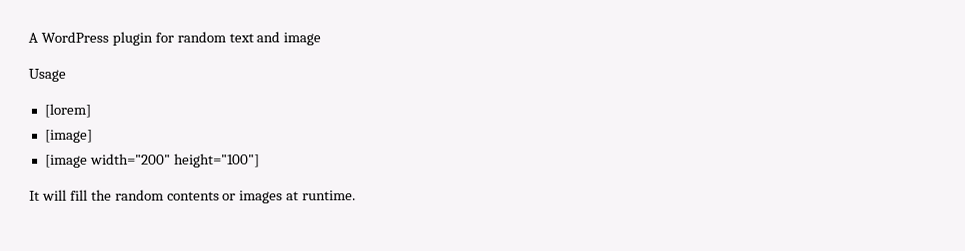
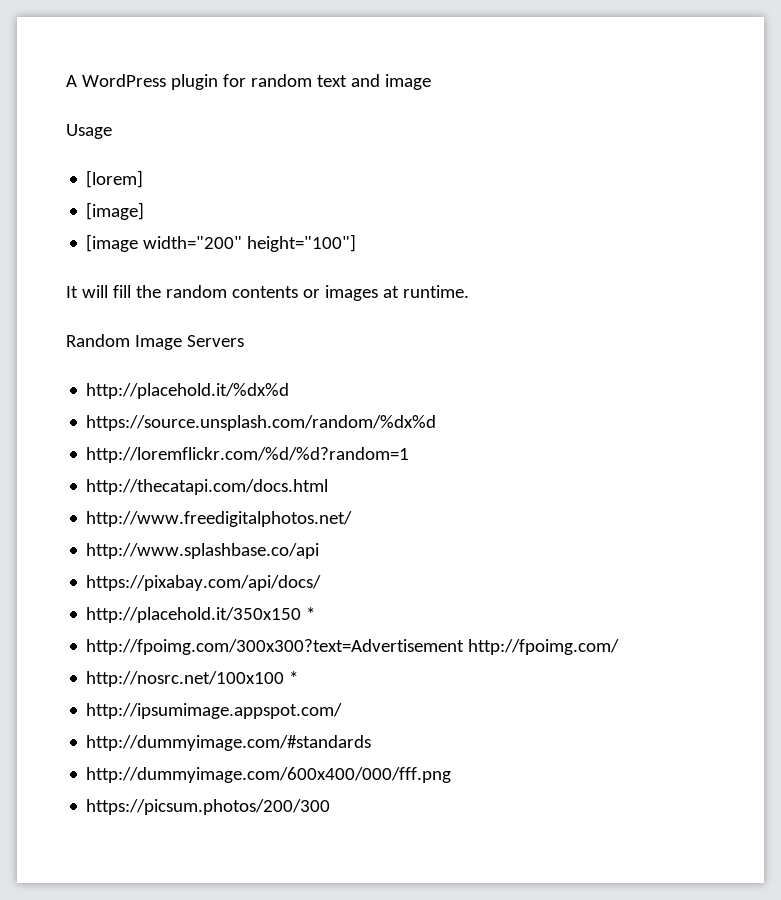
(357, 195) none -> [66,334,244,350] [86,383,290,399] [86,415,437,431] [86,447,410,463] [86,479,329,495] [86,511,353,527] [86,543,320,559] [86,575,322,591] [86,607,316,623] [86,639,620,655] [86,671,299,687] [86,703,343,719] [86,735,372,751] [86,767,452,783] [86,799,331,815] // Random Image Servers // http://placehold.it/%dx%d // https://source.unsplash.com/random/%dx%d // http://loremflickr.com/%d/%d?random=1 // http://thecatapi.com/docs.html // http://www.freedigitalphotos.net/ // http://www.splashbase.co/api // https://pixabay.com/api/docs/ // http://placehold.it/350x150 * // http://fpoimg.com/300x300?text=Advertisement http://fpoimg.com/ // http://nosrc.net/100x100 * // http://ipsumimage.appspot.com/ // http://dummyimage.com/#standards // http://dummyimage.com/600x400/000/fff.png // https://picsum.photos/200/300

